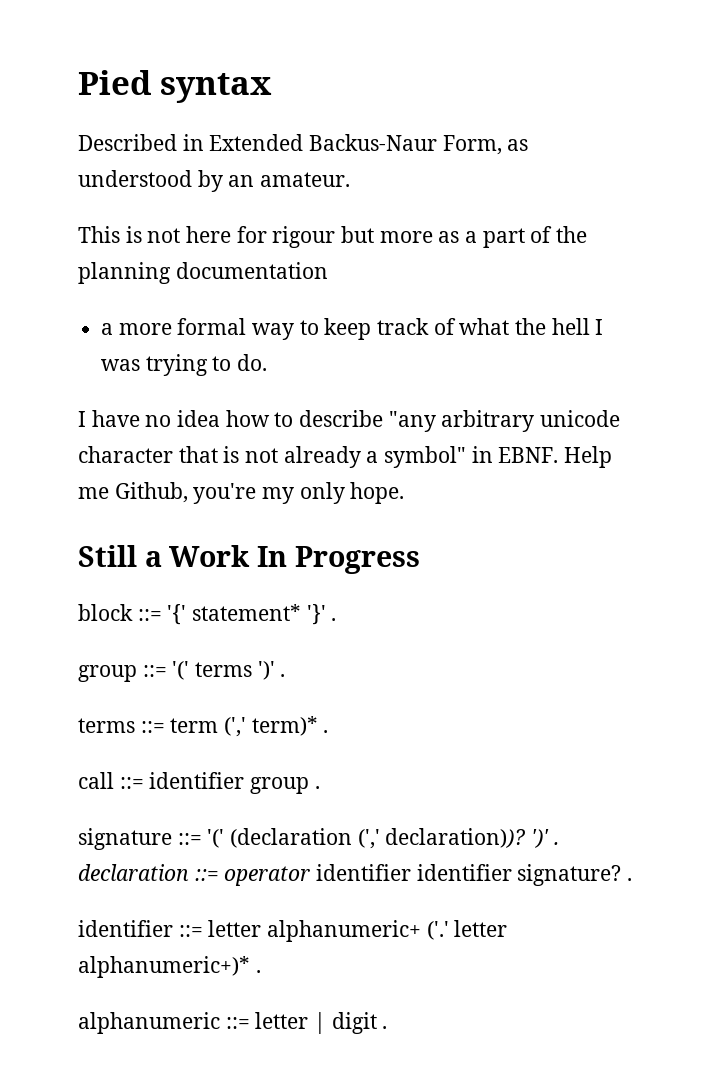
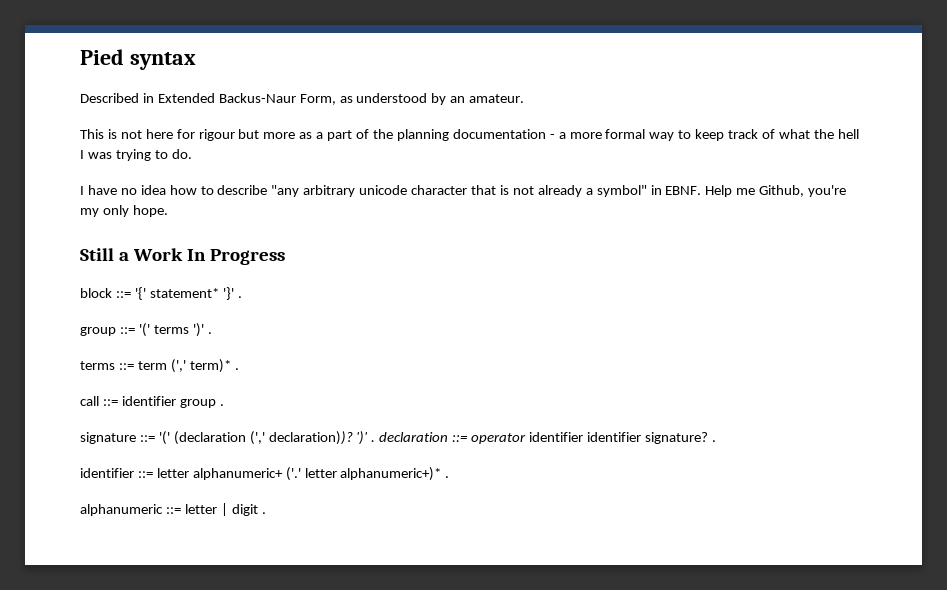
(328, 270) // -> [549,134,555,139] -

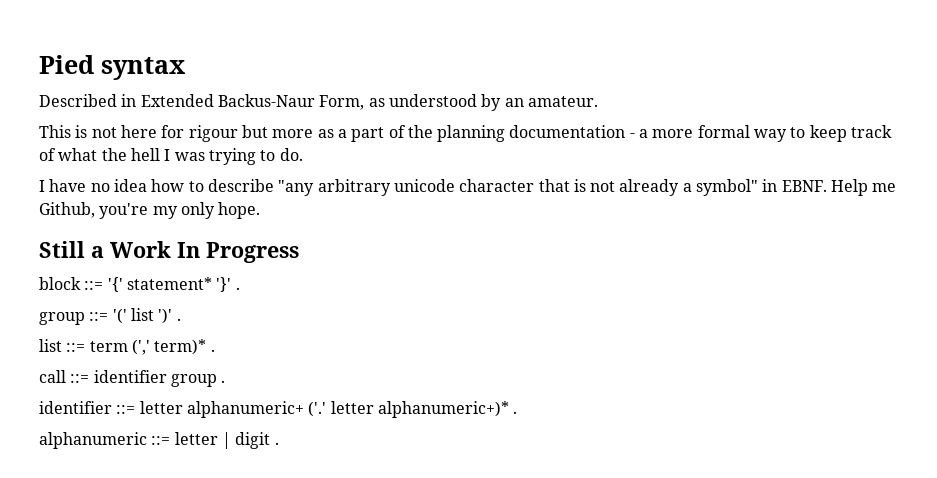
[153,325,189,334] terms -> [130,308,154,321] list
[80,361,115,370] terms -> [39,339,62,352] list
[80,431,716,445] // signature ::= '(' (declaration (',' declaration))? ')' . declaration ::= operator identifier identifier signature? . -> (226, 381) none

